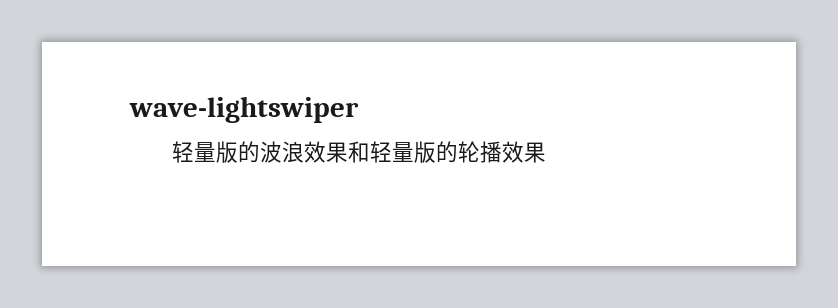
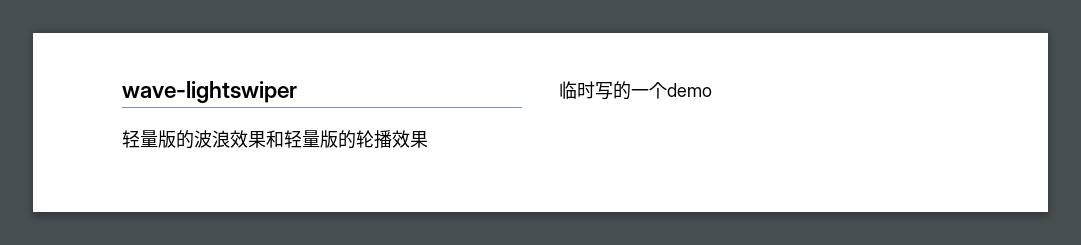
(546, 152) none -> [559,81,712,100] // 临时写的一个demo

